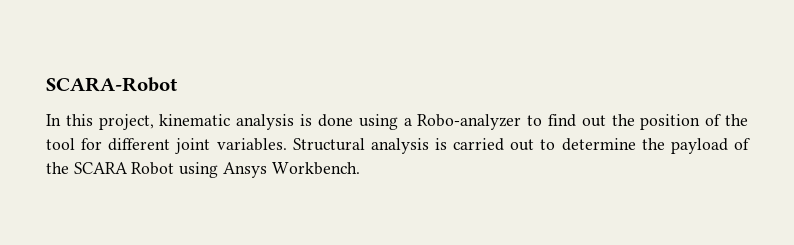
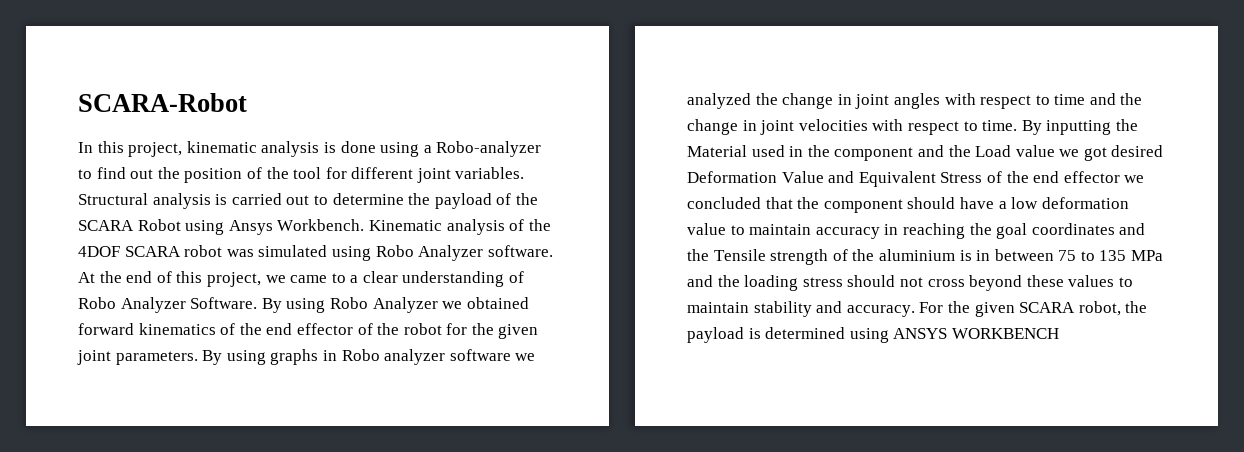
(360, 168) none -> [368,219,551,235] [78,245,553,261] [78,271,525,287] [78,297,529,313] [78,323,539,339] [77,349,536,365] [687,93,1143,109] [687,119,1138,135] [687,145,1164,161] [687,171,1145,187] [687,197,1129,213] [687,223,1146,239] [687,249,1164,265] [687,275,1133,291] [687,301,1148,317] [687,327,1059,343] Kinematic analysis of the 4DOF SCARA robot was simulated using Robo Analyzer software. At the end of this project, we came to a clear understanding of Robo Analyzer Software. By using Robo Analyzer we obtained forward kinematics of the end effector of the robot for the given joint parameters. By using graphs in Robo analyzer software we analyzed the change in joint angles with respect to time and the change in joint velocities with respect to time. By inputting the Material used in the component and the Load value we got desired Deformation Value and Equivalent Stress of the end effector we concluded that the component should have a low deformation value to maintain accuracy in reaching the goal coordinates and the Tensile strength of the aluminium is in between 75 to 135 MPa and the loading stress should not cross beyond these values to maintain stability and accuracy. For the given SCARA robot, the payload is determined using ANSYS WORKBENCH

